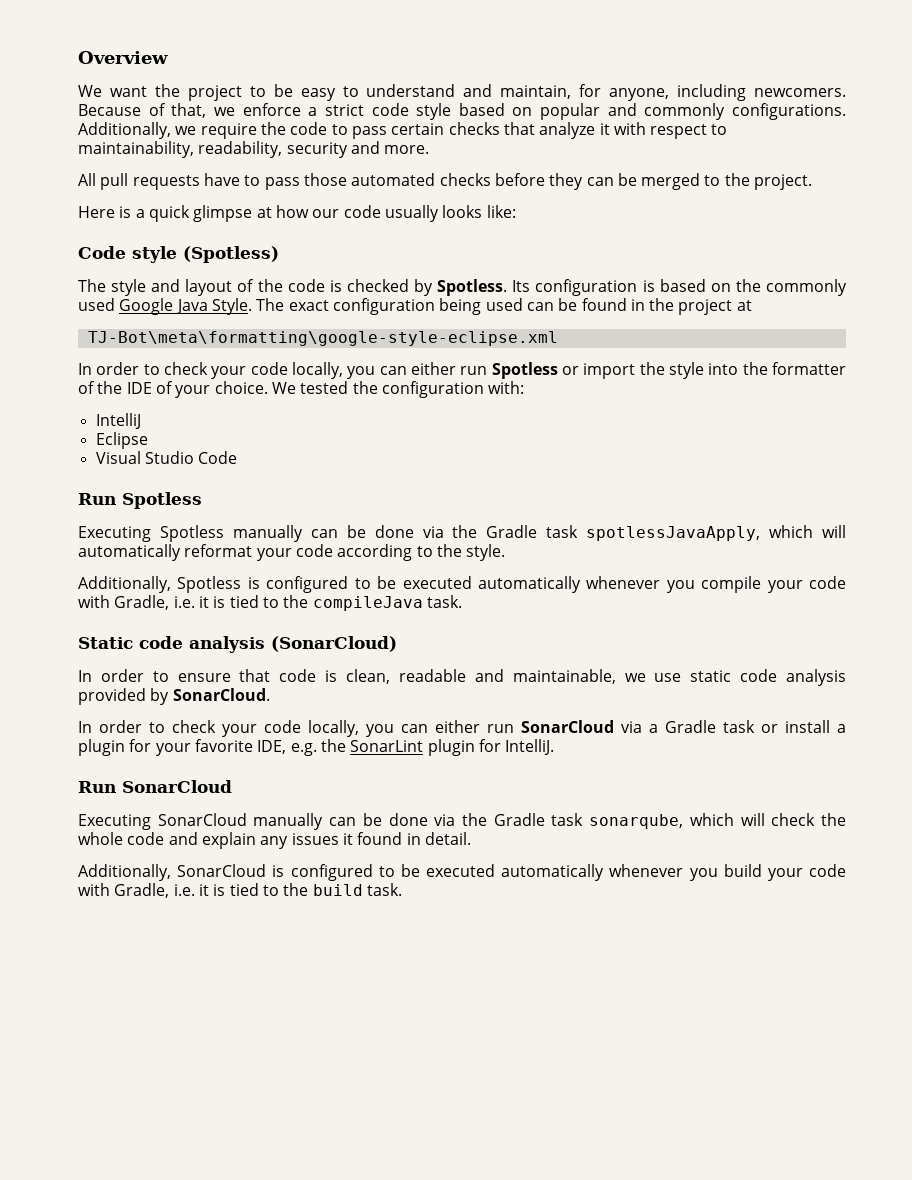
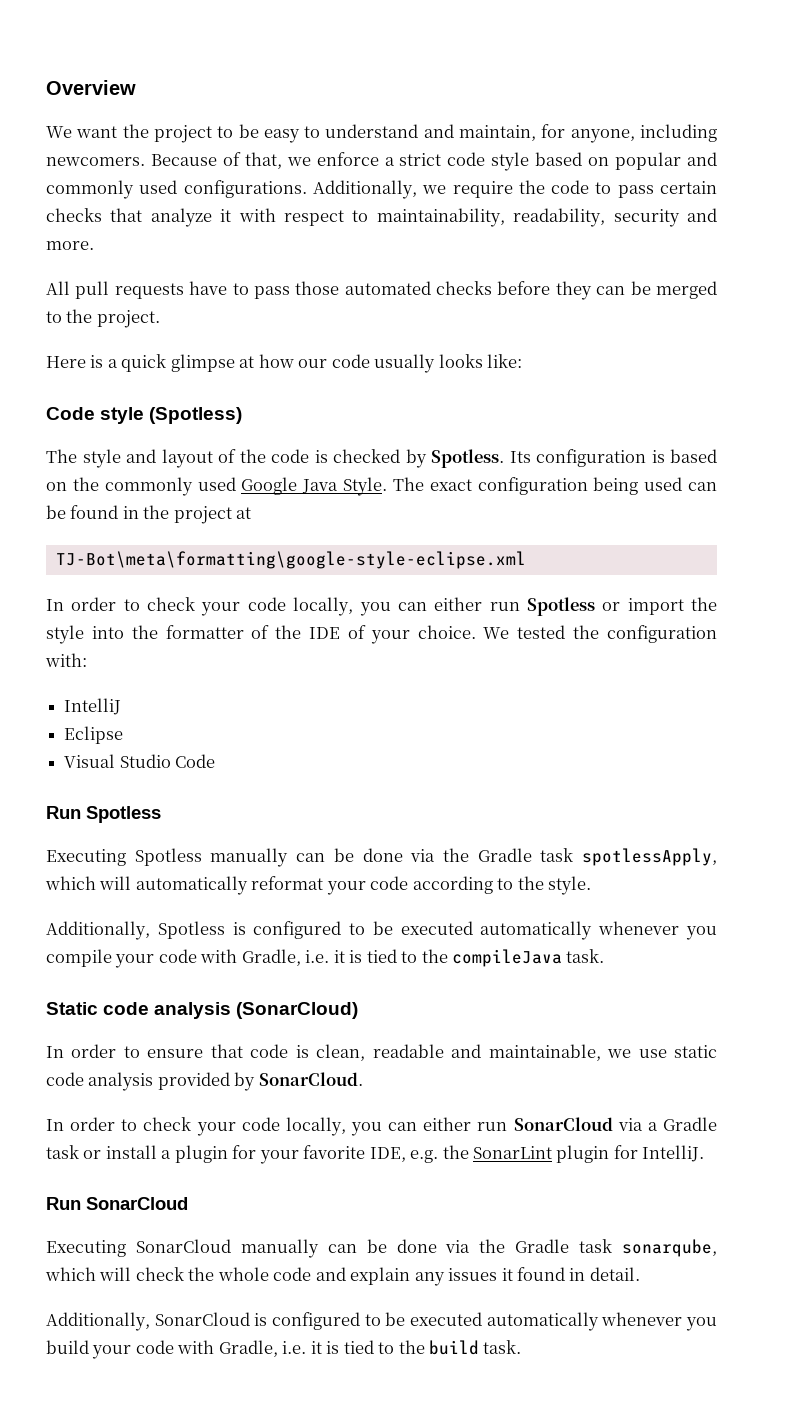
(726, 111) none -> [139,180,178,194] used
[586,526,761,541] spotlessJavaApply, -> [582,848,717,866] spotlessApply,

